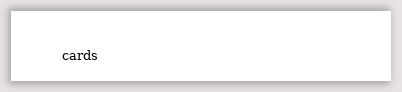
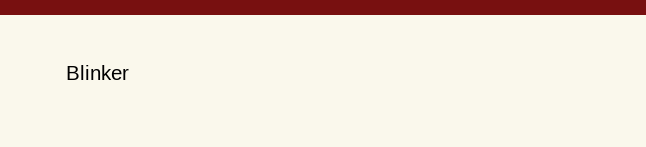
[62,50,98,60] cards -> [66,65,129,80] Blinker

